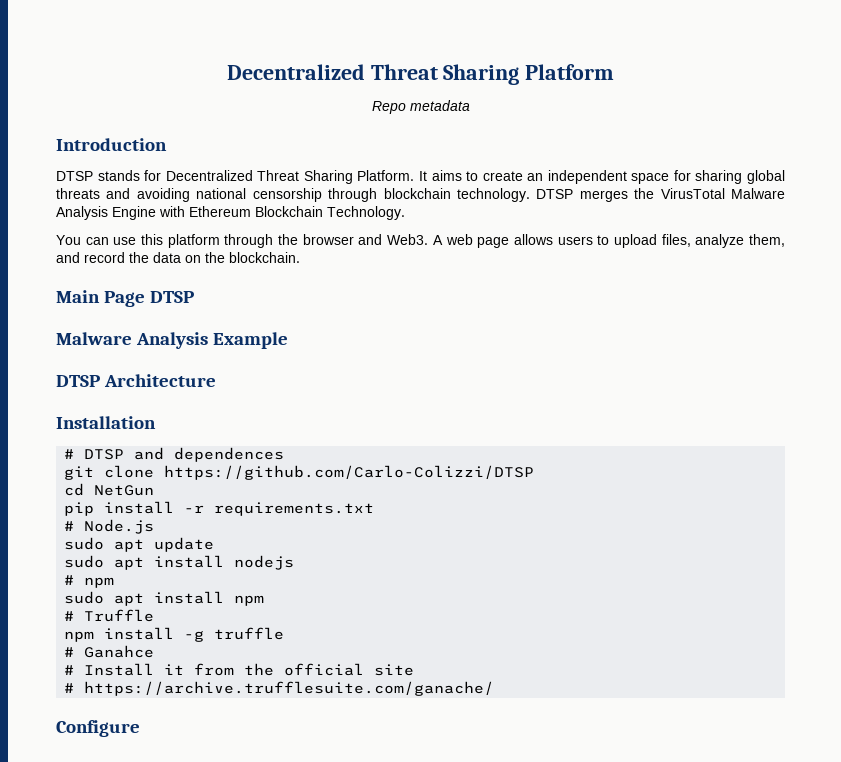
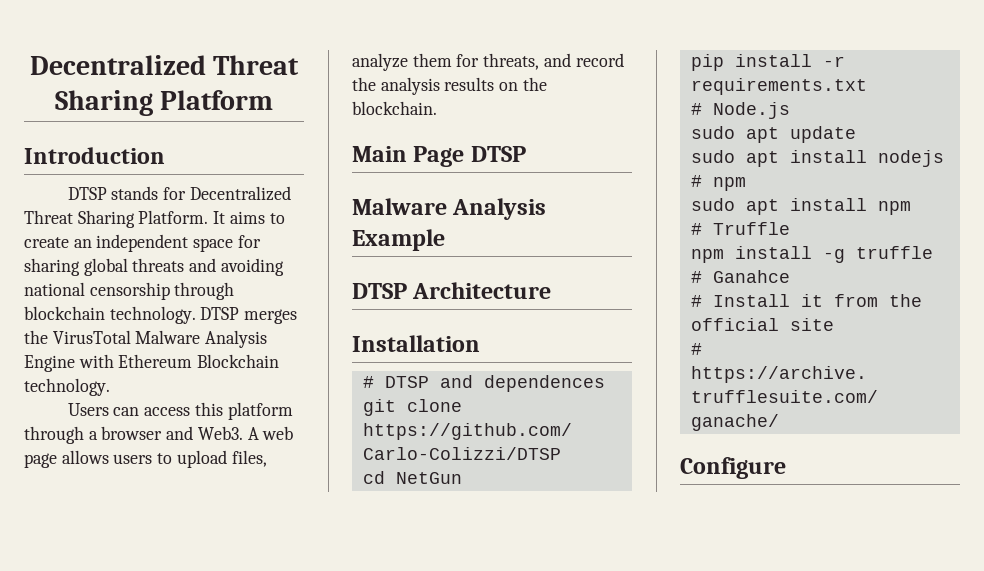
[371,100,470,114] // Repo metadata -> (274, 100) none
[327,206,405,220] [56,235,137,245] Technology. // You can use -> [24,378,110,396] [67,403,191,416] technology. // Users can access
[278,234,299,245] the -> [88,431,98,440] a
[749,234,786,247] them, -> [412,53,540,70] them for threats,
[153,252,181,263] data -> [380,77,495,95] analysis results

